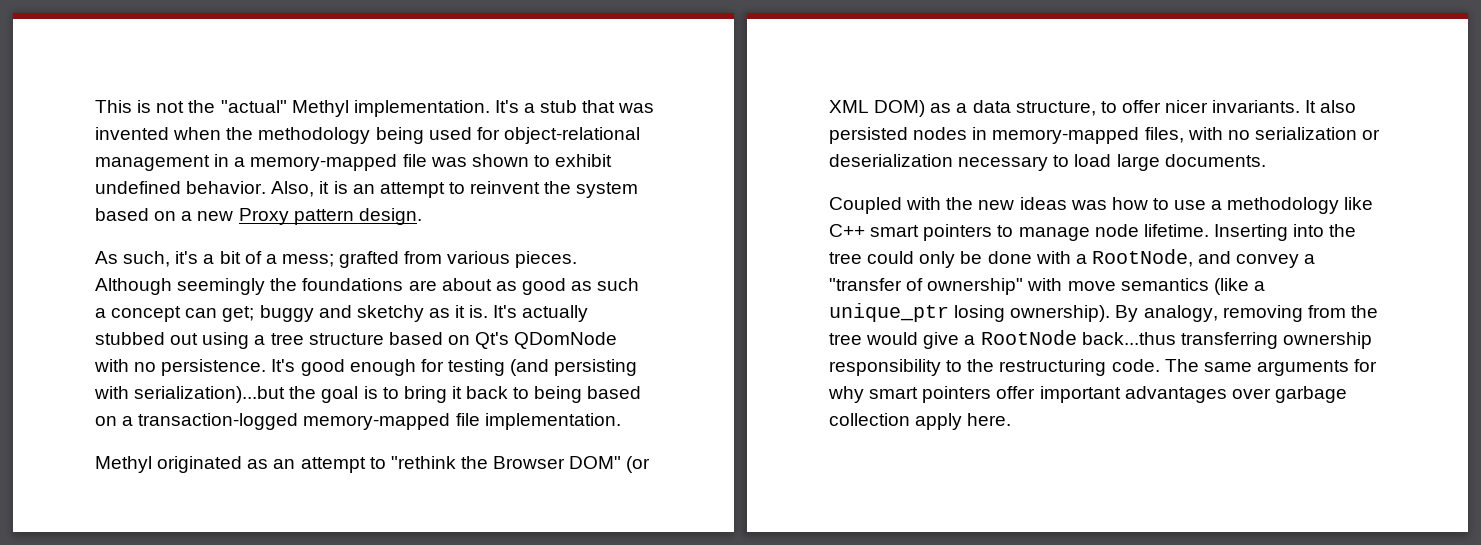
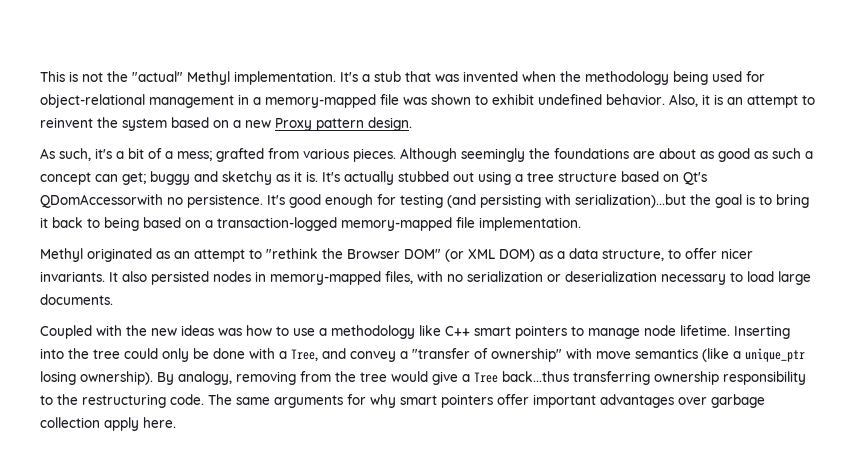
[514,332,618,349] [94,359,129,372] QDomNode with -> [40,194,163,208] QDomAccessorwith
[1091,249,1193,267] RootNode, -> [291,349,318,361] Tree,
[980,330,1077,345] RootNode -> [474,372,498,383] Tree

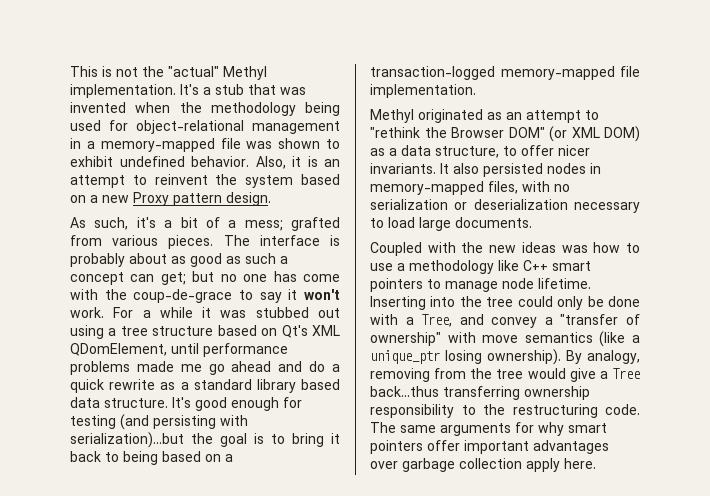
[400,148,655,162] Although seemingly the foundations are -> [223,235,340,246] [70,253,125,267] The interface is probably
[150,171,394,185] buggy and sketchy as it is. It's actually -> [192,271,340,282] [70,289,340,303] [70,307,247,318] but no one has come with the coup-de-grace to say it won't work. For a while it was
[40,194,263,208] QDomAccessorwith no persistence. -> [311,325,340,336] [70,343,288,357] [70,361,340,375] [70,379,340,393] [70,397,168,408] XML QDomElement, until performance problems made me go ahead and do a quick rewrite as a standard library based data structure.

